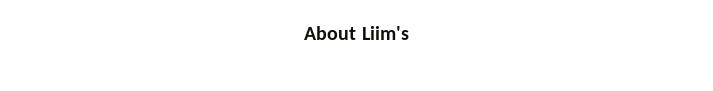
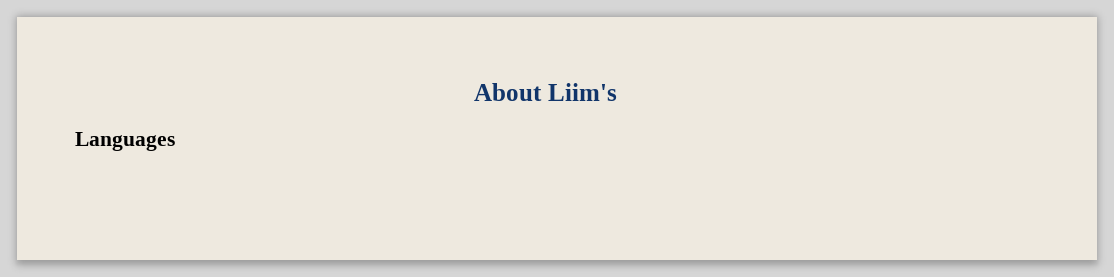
(409, 33) none -> [75,132,175,151] // Languages

